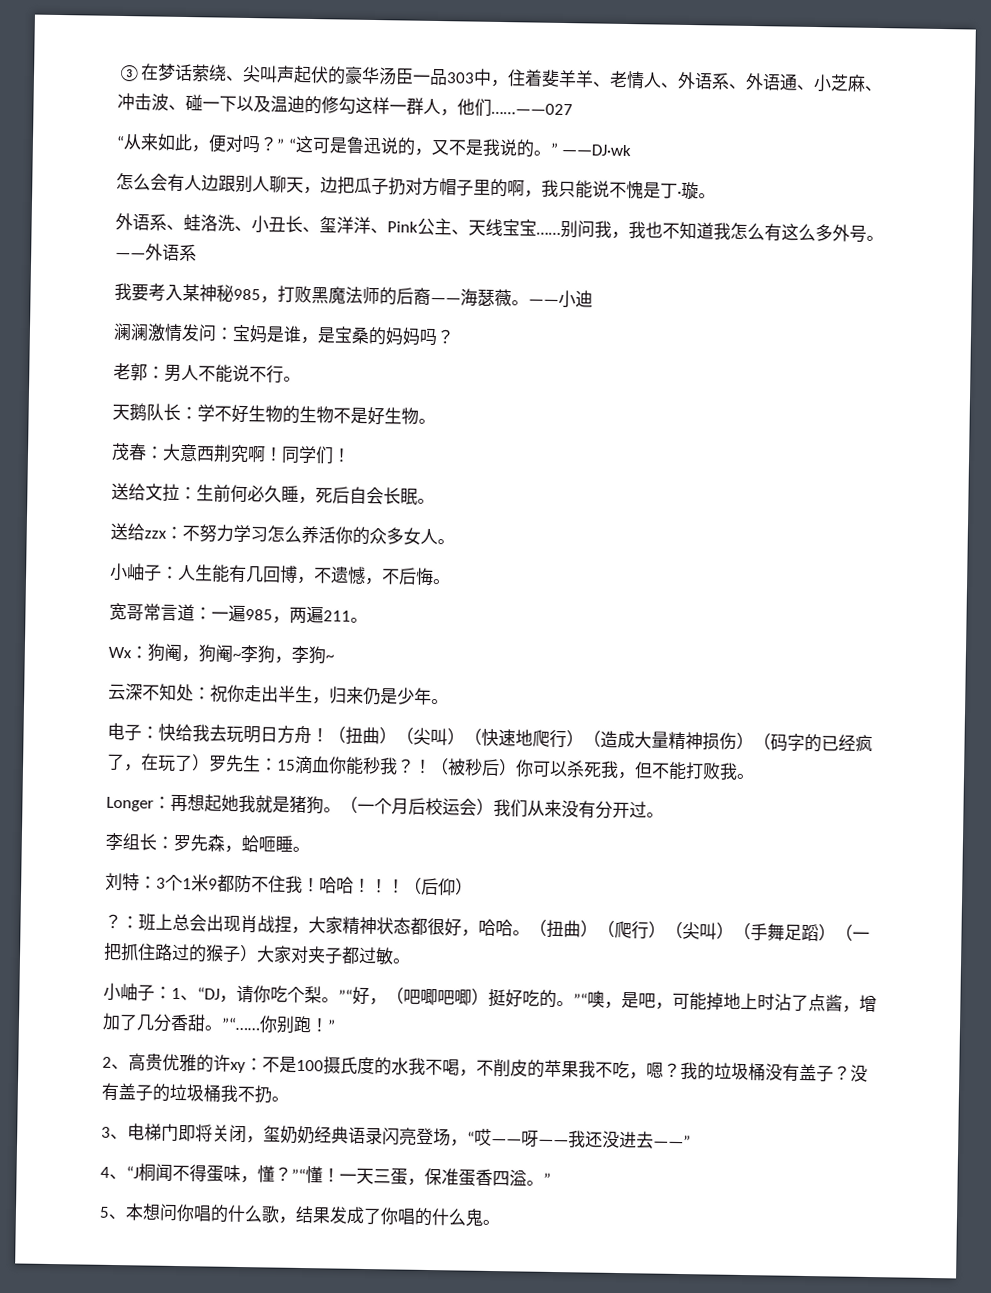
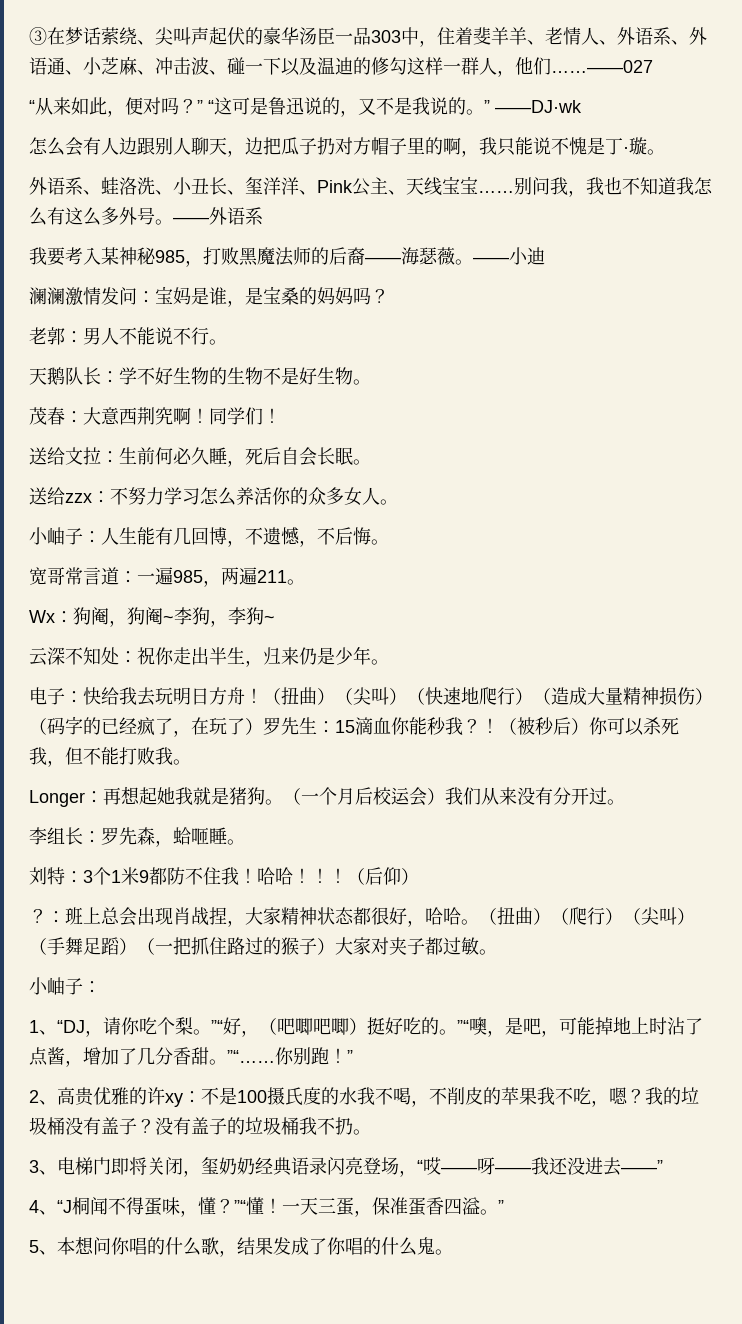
(172, 992) none -> (101, 987) //

